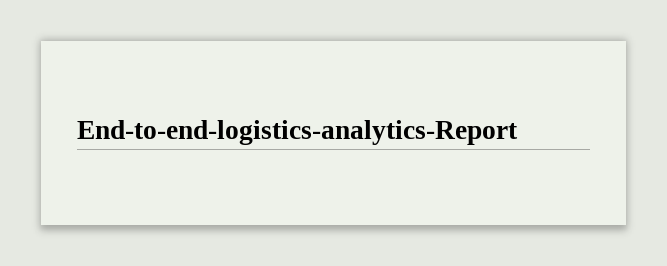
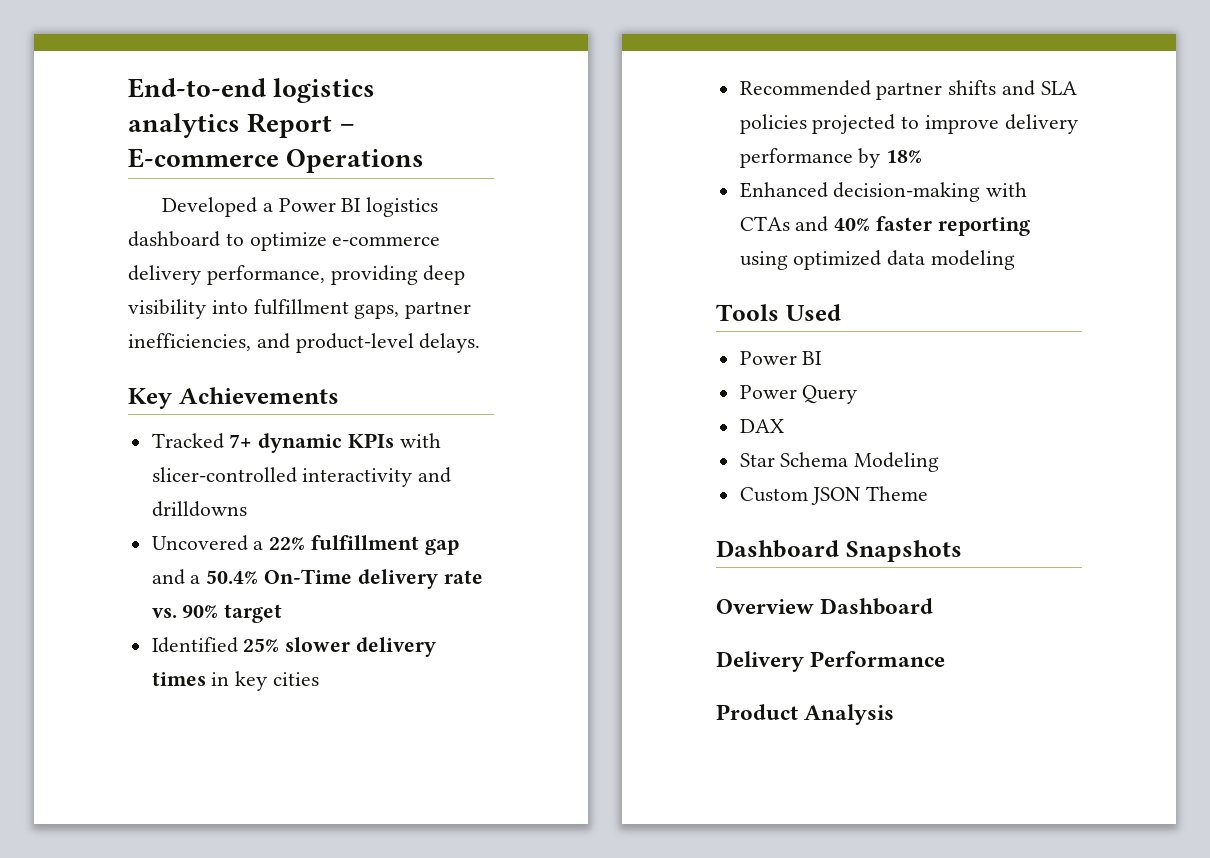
[77,120,518,145] End-to-end-logistics-analytics-Report -> [128,78,376,103] [128,113,354,138] [128,148,425,173] [162,197,439,217] [128,231,441,251] [128,265,466,285] [128,299,472,319] [128,333,481,353] [128,387,339,409] [151,433,441,453] [151,467,452,487] [151,501,247,517] [151,535,459,555] [151,569,483,589] [151,604,283,623] [151,637,437,657] [151,671,320,691] [739,80,1077,100] [739,114,1078,134] [739,148,923,168] [739,182,1028,202] [739,216,1030,236] [739,250,1016,270] [716,304,841,321] [739,351,823,365] [739,385,858,404] [739,419,784,433] [739,452,940,472] [739,486,929,505] [716,540,962,562] [716,598,934,615] [716,651,946,672] [716,704,895,725] End-to-end logistics analytics Report – E-commerce Operations // Developed a Power BI logistics dashboard to optimize e-commerce delivery performance, providing deep visibility into fulfillment gaps, partner inefficiencies, and product-level delays. // Key Achievements // Tracked 7+ dynamic KPIs with slicer-controlled interactivity and drilldowns // Uncovered a 22% fulfillment gap and a 50.4% On-Time delivery rate vs. 90% target // Identified 25% slower delivery times in key cities // Recommended partner shifts and SLA policies projected to improve delivery performance by 18% // Enhanced decision-making with CTAs and 40% faster reporting using optimized data modeling // Tools Used // Power BI // Power Query // DAX // Star Schema Modeling // Custom JSON Theme // Dashboard Snapshots // Overview Dashboard // Delivery Performance // Product Analysis

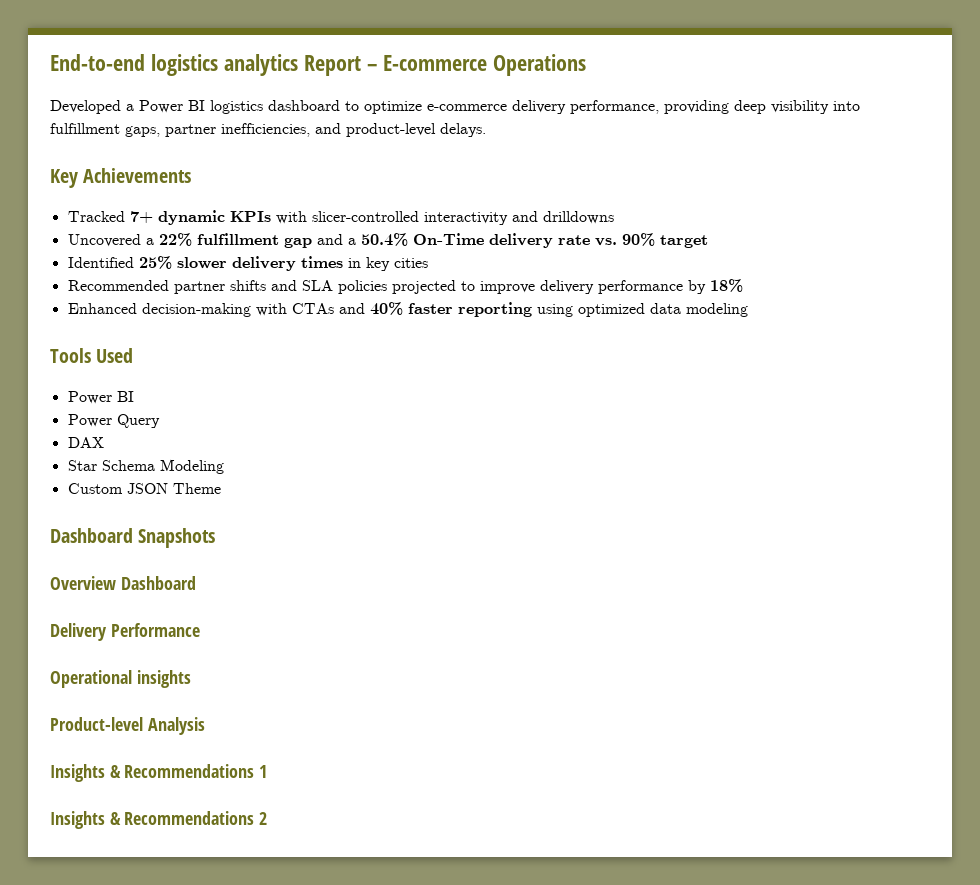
[716,704,895,725] Product Analysis -> [50,670,191,688] [50,717,205,735] [50,764,268,782] [50,811,268,829] Operational insights // Product-level Analysis // Insights & Recommendations 1 // Insights & Recommendations 2

